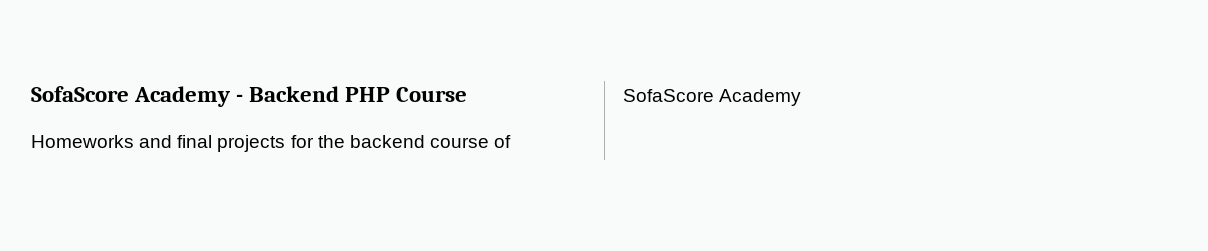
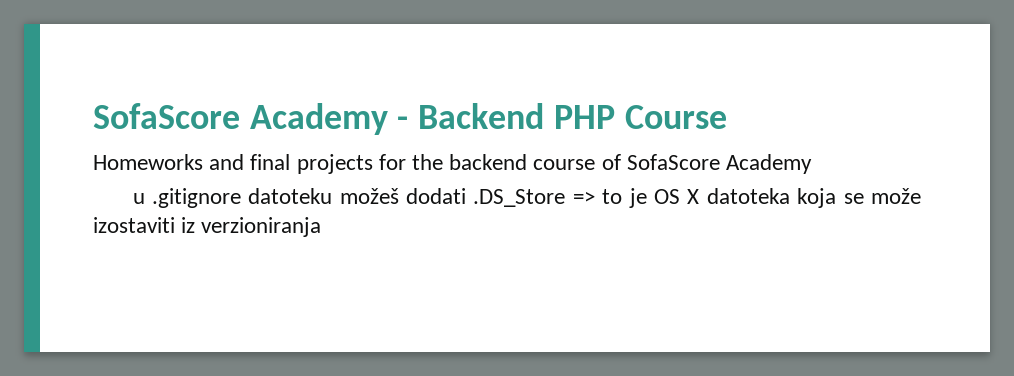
(802, 97) none -> [132,188,921,208] [93,217,322,237] // u .gitignore datoteku možeš dodati .DS_Store => to je OS X datoteka koja se može izostaviti iz verzioniranja

